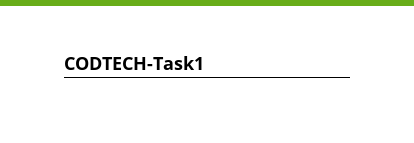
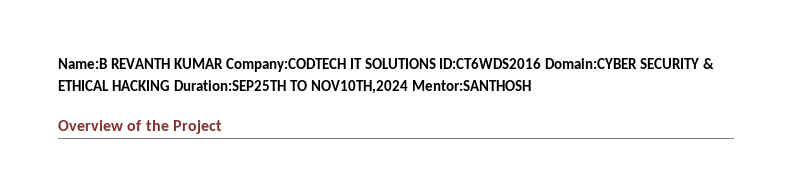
[64,56,204,70] CODTECH-Task1 -> [58,58,715,72] [58,80,531,94] [58,120,222,134] Name:B REVANTH KUMAR Company:CODTECH IT SOLUTIONS ID:CT6WDS2016 Domain:CYBER SECURITY & ETHICAL HACKING Duration:SEP25TH TO NOV10TH,2024 Mentor:SANTHOSH // Overview of the Project

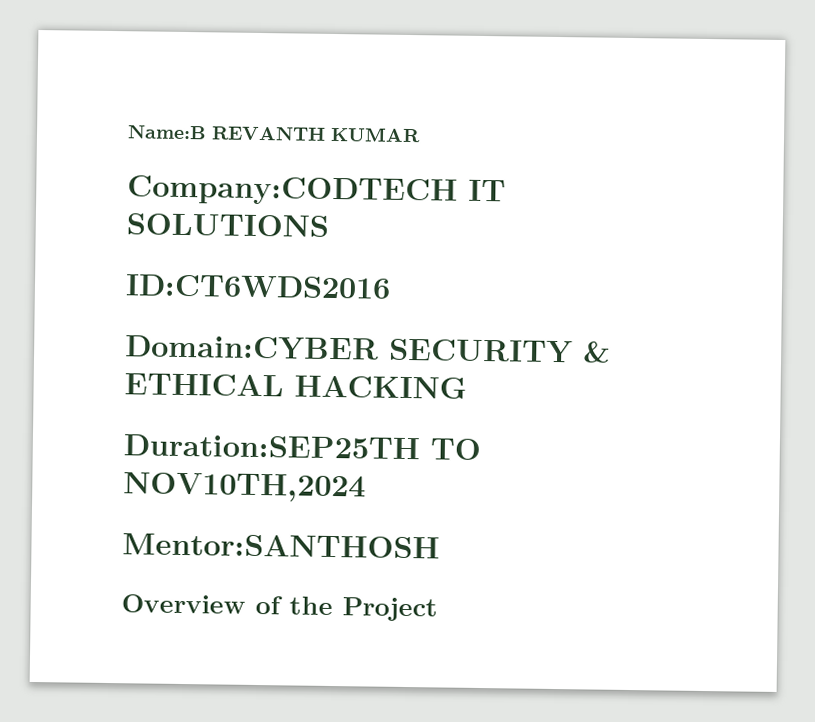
(223, 63) none -> (421, 134) //
(436, 63) none -> (329, 225) //
(542, 63) none -> (391, 286) //
(170, 85) none -> (467, 387) //
(408, 87) none -> (366, 487) //

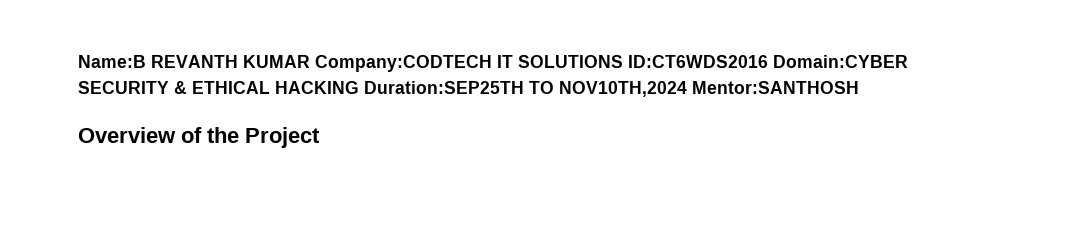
(421, 134) // -> (310, 61) none
(329, 225) // -> (623, 61) none
(391, 286) // -> (768, 61) none
(467, 387) // -> (359, 87) none
(366, 487) // -> (687, 89) none

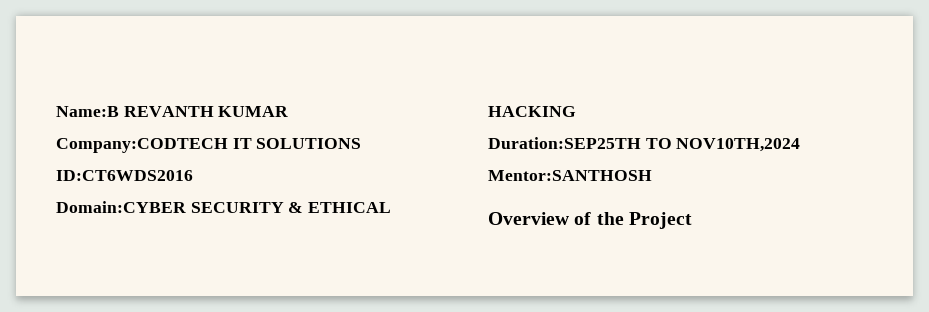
(310, 61) none -> (289, 111) //
(623, 61) none -> (362, 143) //
(768, 61) none -> (193, 175) //
(359, 87) none -> (576, 111) //
(687, 89) none -> (801, 145) //

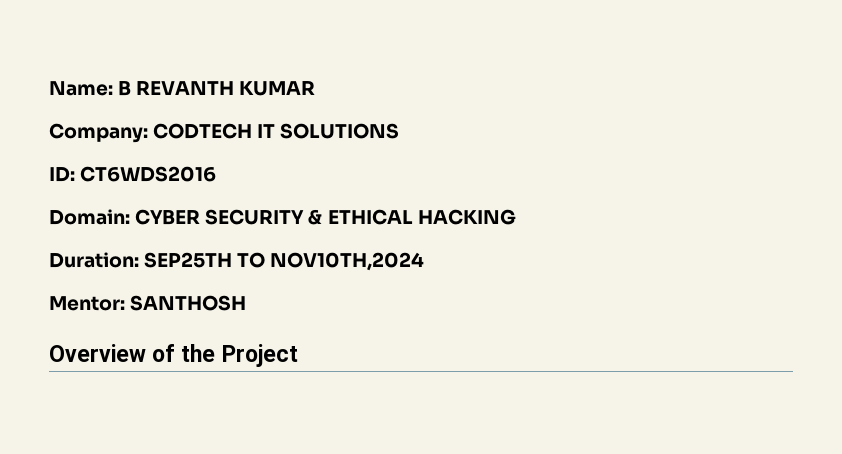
[56,106,119,117] Name:B -> [49,81,132,96] Name: B
[56,138,228,153] Company:CODTECH -> [49,123,253,143] Company: CODTECH
[56,170,193,181] [56,201,186,213] ID:CT6WDS2016 // Domain:CYBER -> [49,166,217,182] [49,209,201,225] ID: CT6WDS2016 // Domain: CYBER
[488,137,641,149] Duration:SEP25TH -> [49,252,233,268] Duration: SEP25TH
[488,170,652,181] Mentor:SANTHOSH -> [49,295,247,311] Mentor: SANTHOSH

